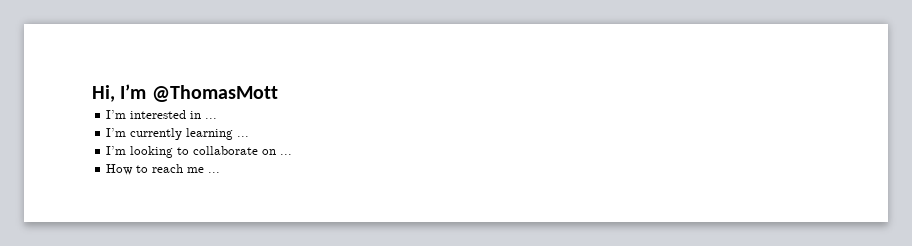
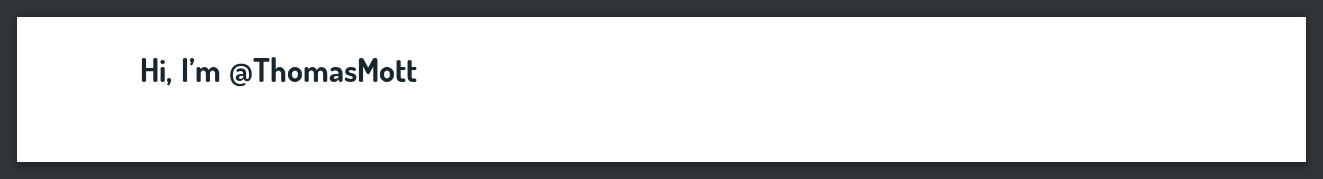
[106,110,218,119] [106,128,250,140] [106,146,293,158] [106,164,221,175] // I’m interested in ... // I’m currently learning ... // I’m looking to collaborate on ... // How to reach me ... -> (418, 72) none

